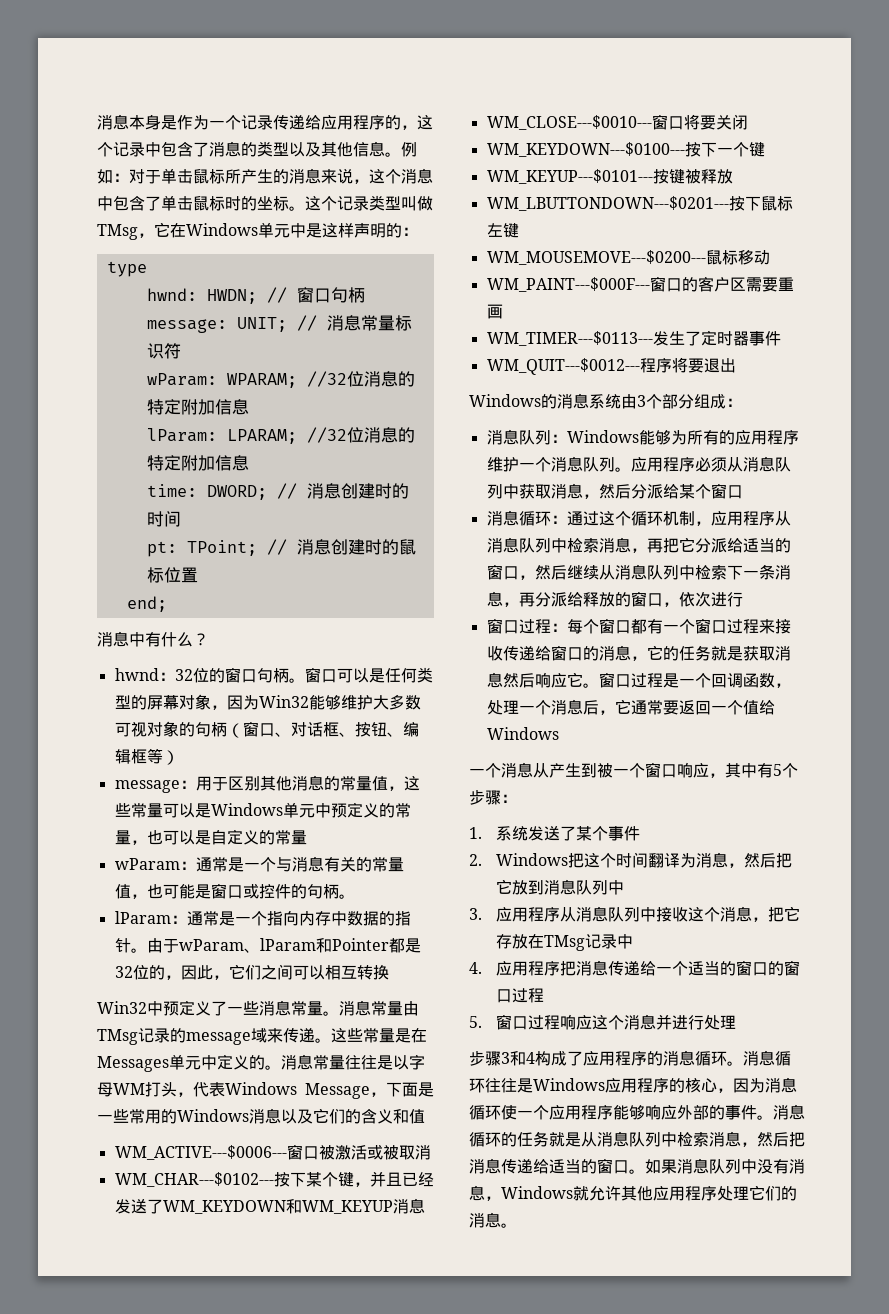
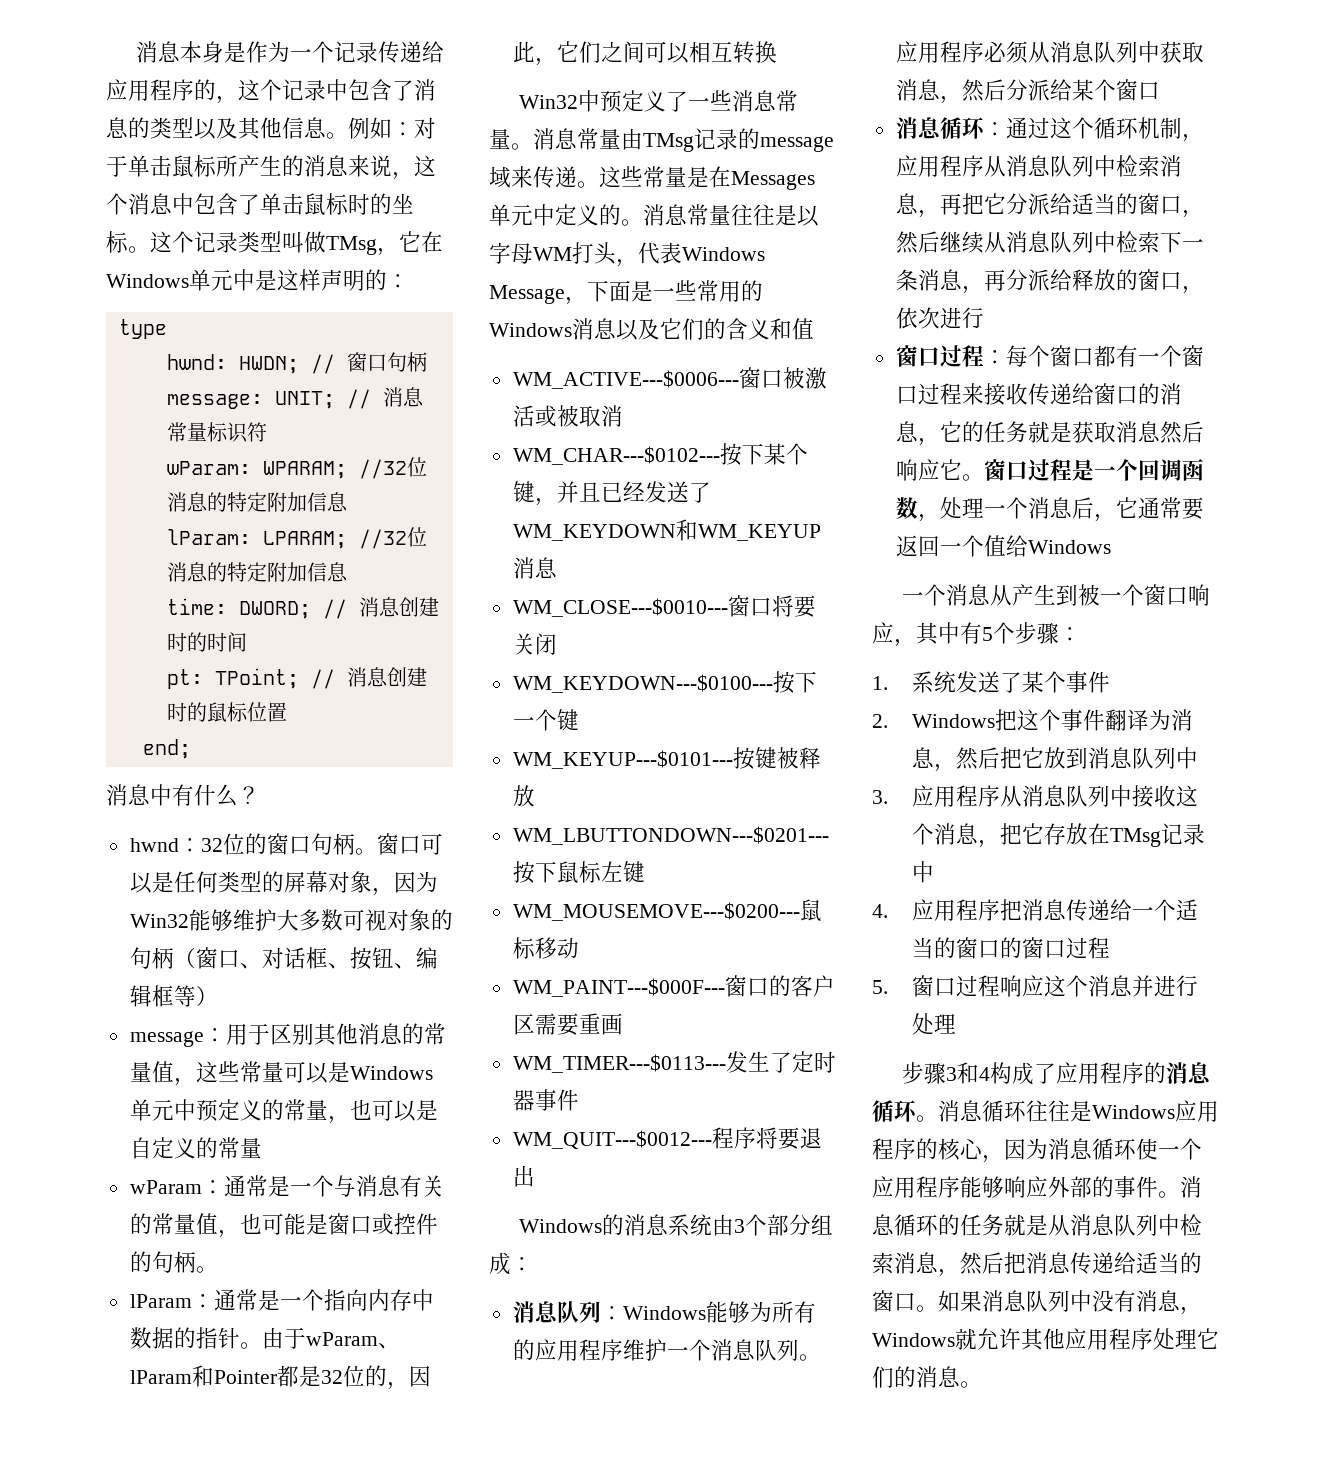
[616,852,649,868] 时间 -> [1060,709,1105,731] 事件

